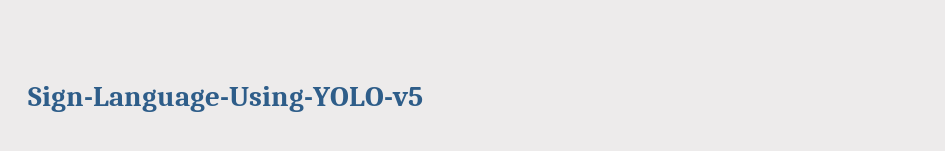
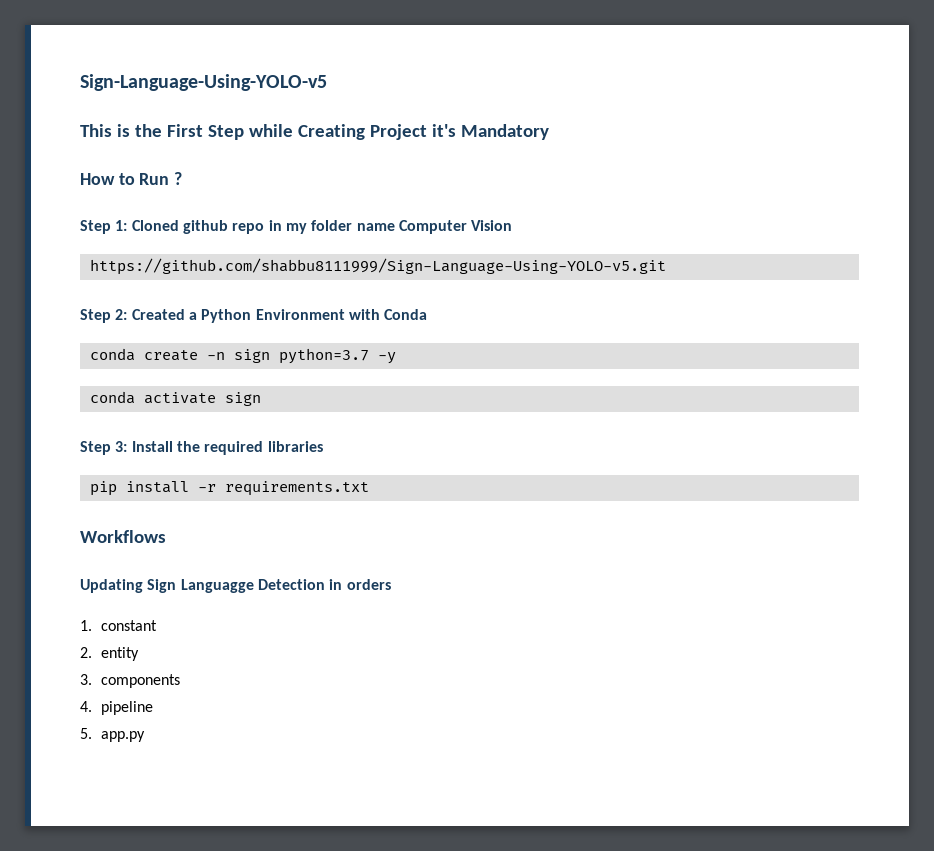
(423, 99) none -> [80,124,549,140] [80,172,183,185] [80,220,513,234] [89,258,666,275] [80,309,428,323] [89,348,396,364] [89,391,261,406] [80,441,323,455] [89,481,369,496] [80,530,166,543] [80,579,391,593] [80,620,157,631] [80,647,139,661] [80,674,180,688] [80,701,153,715] [80,728,145,742] // This is the First Step while Creating Project it's Mandatory // How to Run ? // Step 1: Cloned github repo in my folder name Computer Vision // https://github.com/shabbu8111999/Sign-Language-Using-YOLO-v5.git // Step 2: Created a Python Environment with Conda // conda create -n sign python=3.7 -y // conda activate sign // Step 3: Install the required libraries // pip install -r requirements.txt // Workflows // Updating Sign Languagge Detection in orders // 1. constant // 2. entity // 3. components // 4. pipeline // 5. app.py

